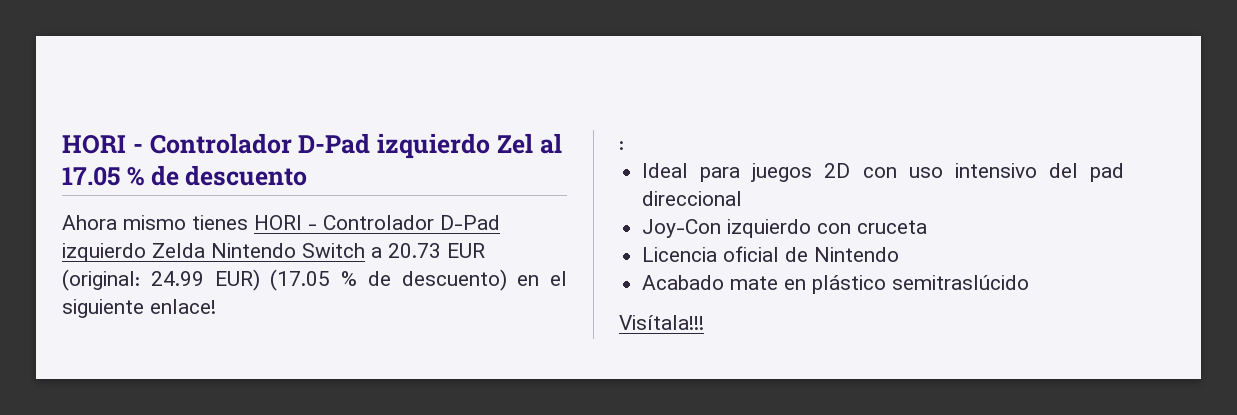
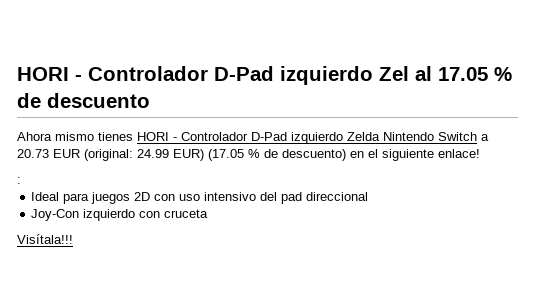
[642,246,900,262] [642,275,1030,294] // Licencia oficial de Nintendo // Acabado mate en plástico semitraslúcido -> (209, 213) none

